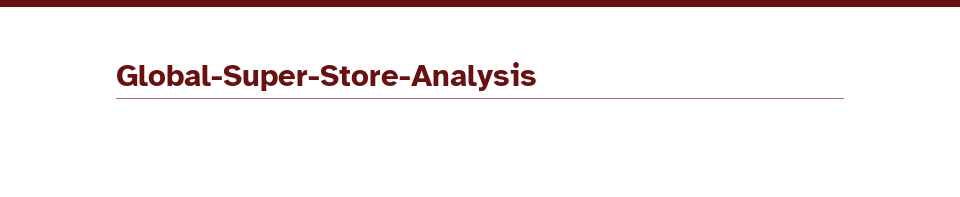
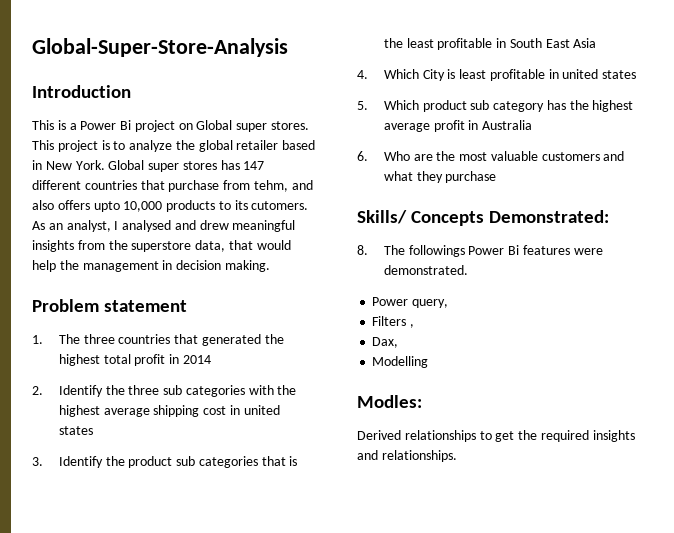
(537, 76) none -> [32,85,131,98] [32,120,310,132] [32,140,316,152] [32,160,265,172] [32,180,313,192] [32,200,309,212] [32,220,296,232] [32,240,291,252] [32,260,270,272] [32,299,188,312] [32,334,284,346] [58,354,211,366] [32,385,297,397] [58,405,280,417] [58,426,93,435] [32,456,298,468] [383,38,597,50] [357,69,637,81] [357,100,634,112] [383,120,533,132] [357,151,625,161] [383,171,497,183] [357,210,610,226] [357,245,603,257] [383,265,468,275] [372,297,449,308] [372,316,415,328] [372,337,399,348] [372,356,429,368] [357,395,422,408] [357,430,635,442] [357,450,457,462] // Introduction // This is a Power Bi project on Global super stores. This project is to analyze the global retailer based in New York. Global super stores has 147 different countries that purchase from tehm, and also offers upto 10,000 products to its cutomers. As an analyst, I analysed and drew meaningful insights from the superstore data, that would help the management in decision making. // Problem statement // 1. The three countries that generated the highest total profit in 2014 // 2. Identify the three sub categories with the highest average shipping cost in united states // 3. Identify the product sub categories that is the least profitable in South East Asia // 4. Which City is least profitable in united states // 5. Which product sub category has the highest average profit in Australia // 6. Who are the most valuable customers and what they purchase // Skills/ Concepts Demonstrated: // 8. The followings Power Bi features were demonstrated. // Power query, // Filters , // Dax, // Modelling // Modles: // Derived relationships to get the required insights and relationships.

